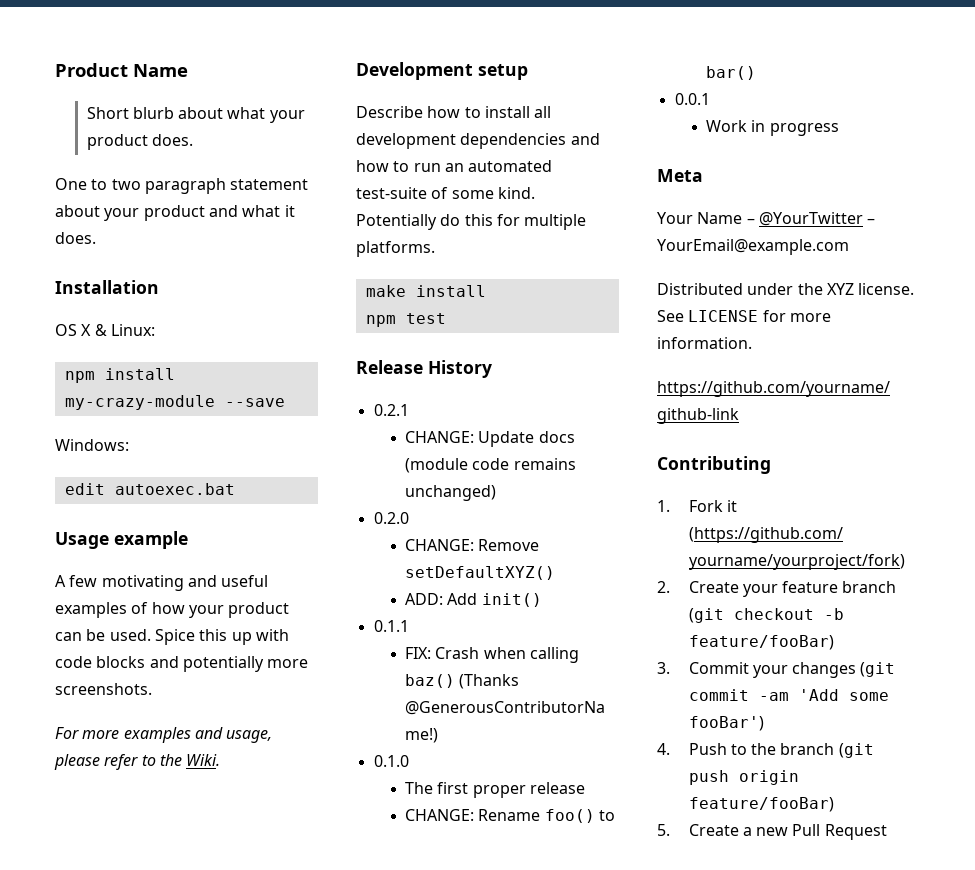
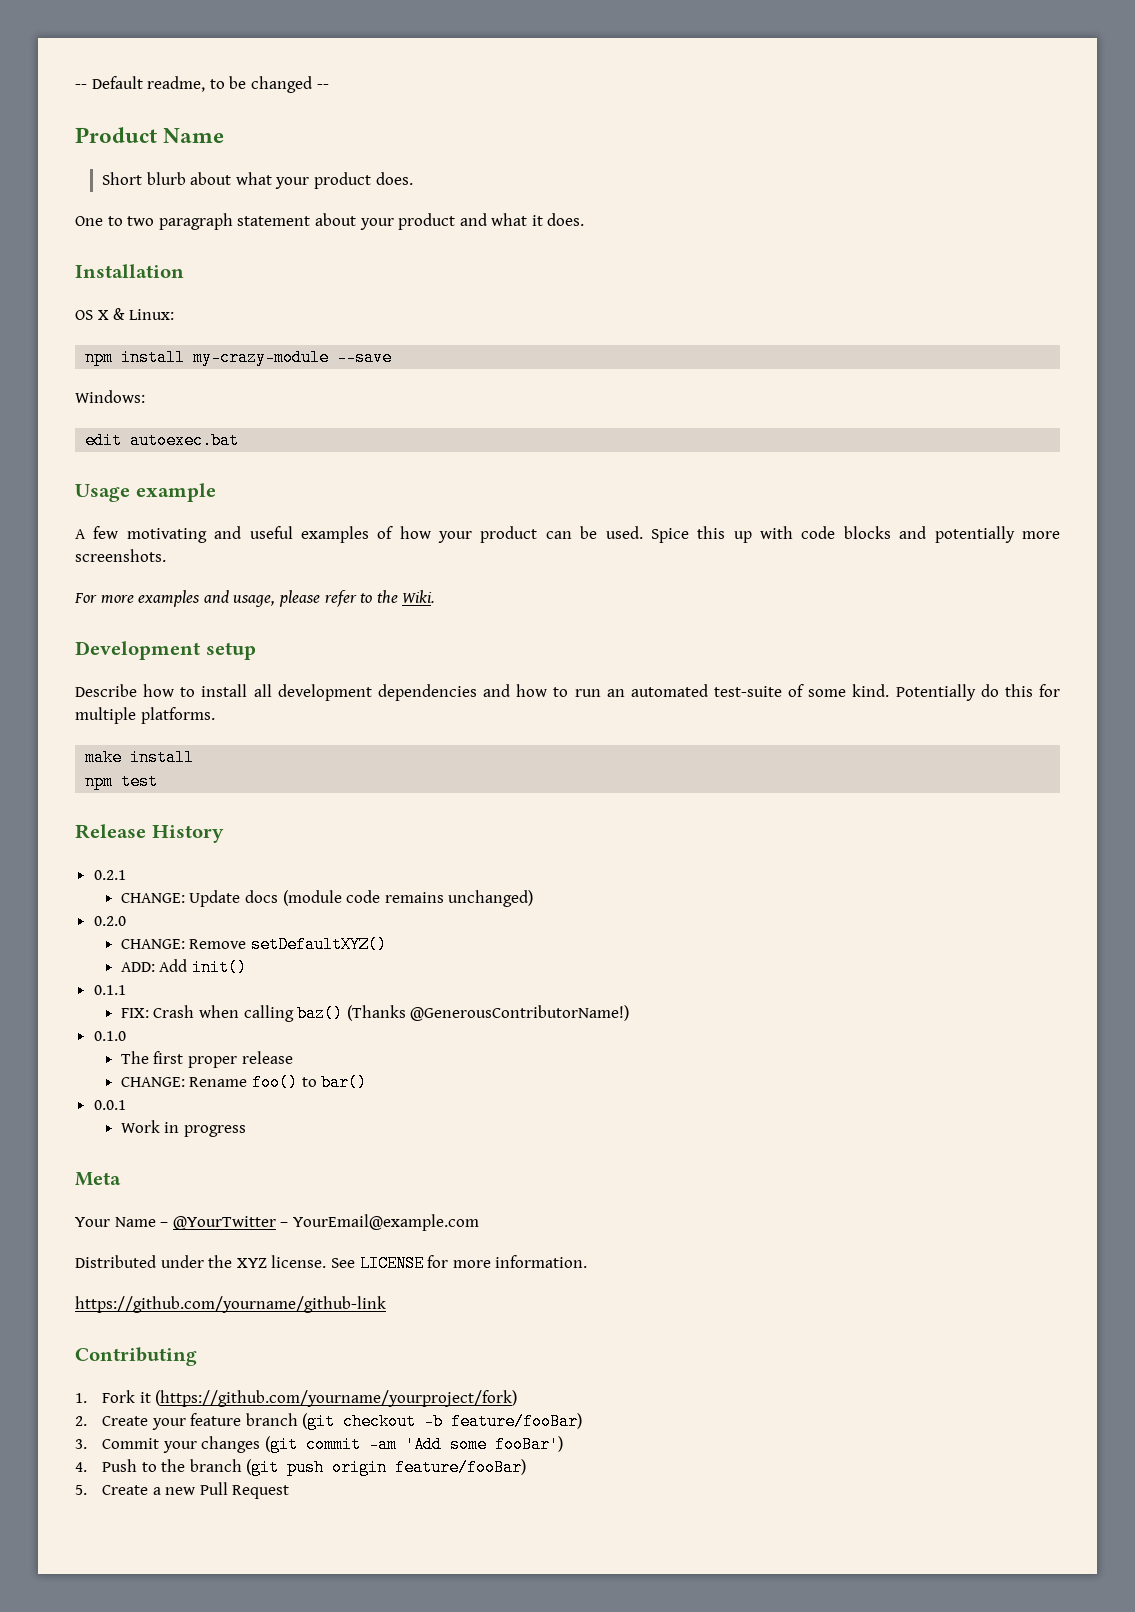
(55, 70) none -> [75,76,329,93] -- Default readme, to be changed -- //

